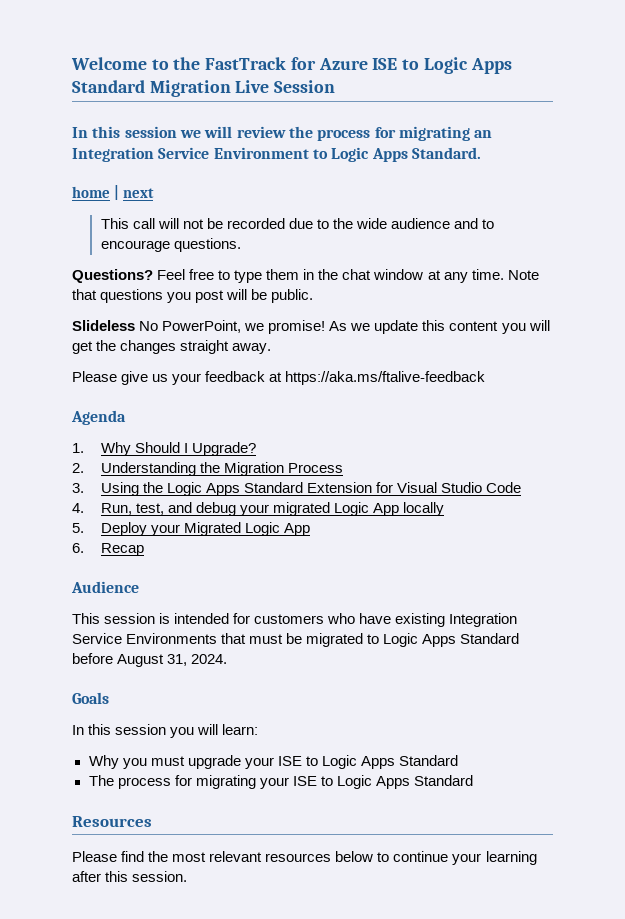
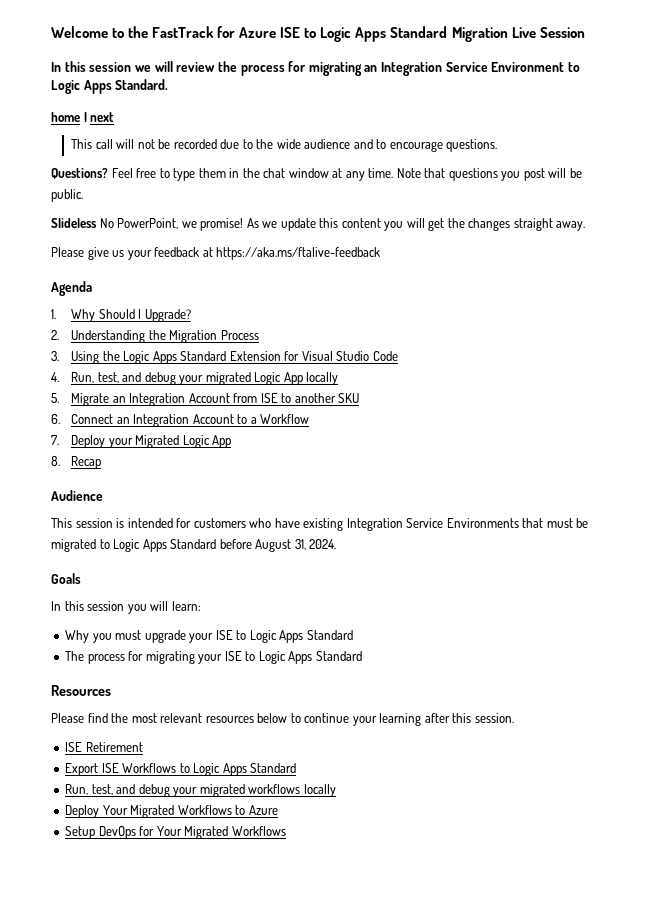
(84, 528) none -> [71,393,360,406] [51,414,310,427] [51,435,59,445] Migrate an Integration Account from ISE to another SKU // 6. Connect an Integration Account to a Workflow // 7.
[72,543,84,553] 6. -> [51,456,60,466] 8.
(188, 876) none -> [65,742,143,752] [65,763,297,776] [65,784,336,797] [65,805,278,818] [65,826,286,839] // ISE Retirement // Export ISE Workflows to Logic Apps Standard // Run, test, and debug your migrated workflows locally // Deploy Your Migrated Workflows to Azure // Setup DevOps for Your Migrated Workflows

